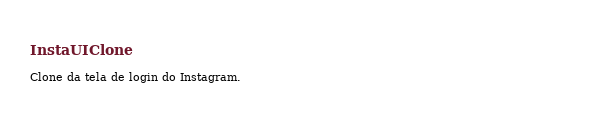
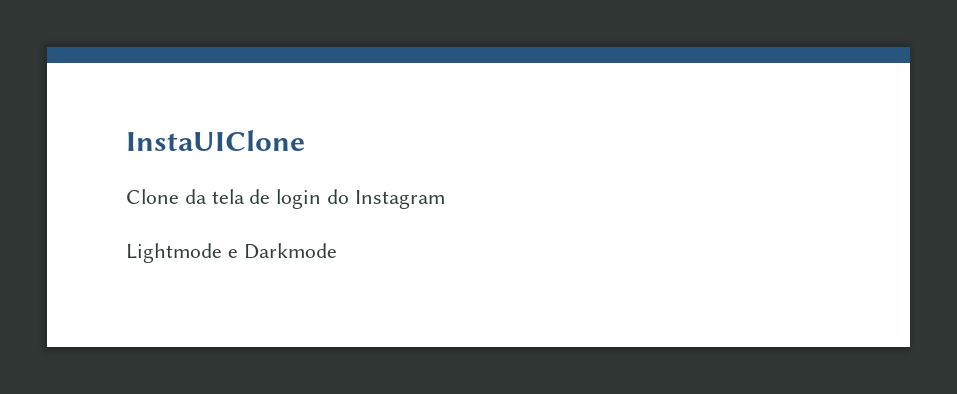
[180,73,241,83] Instagram. -> [354,190,445,209] [126,243,337,263] Instagram // Lightmode e Darkmode

